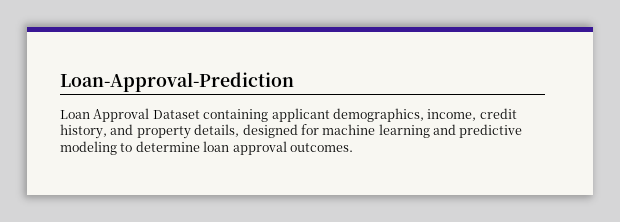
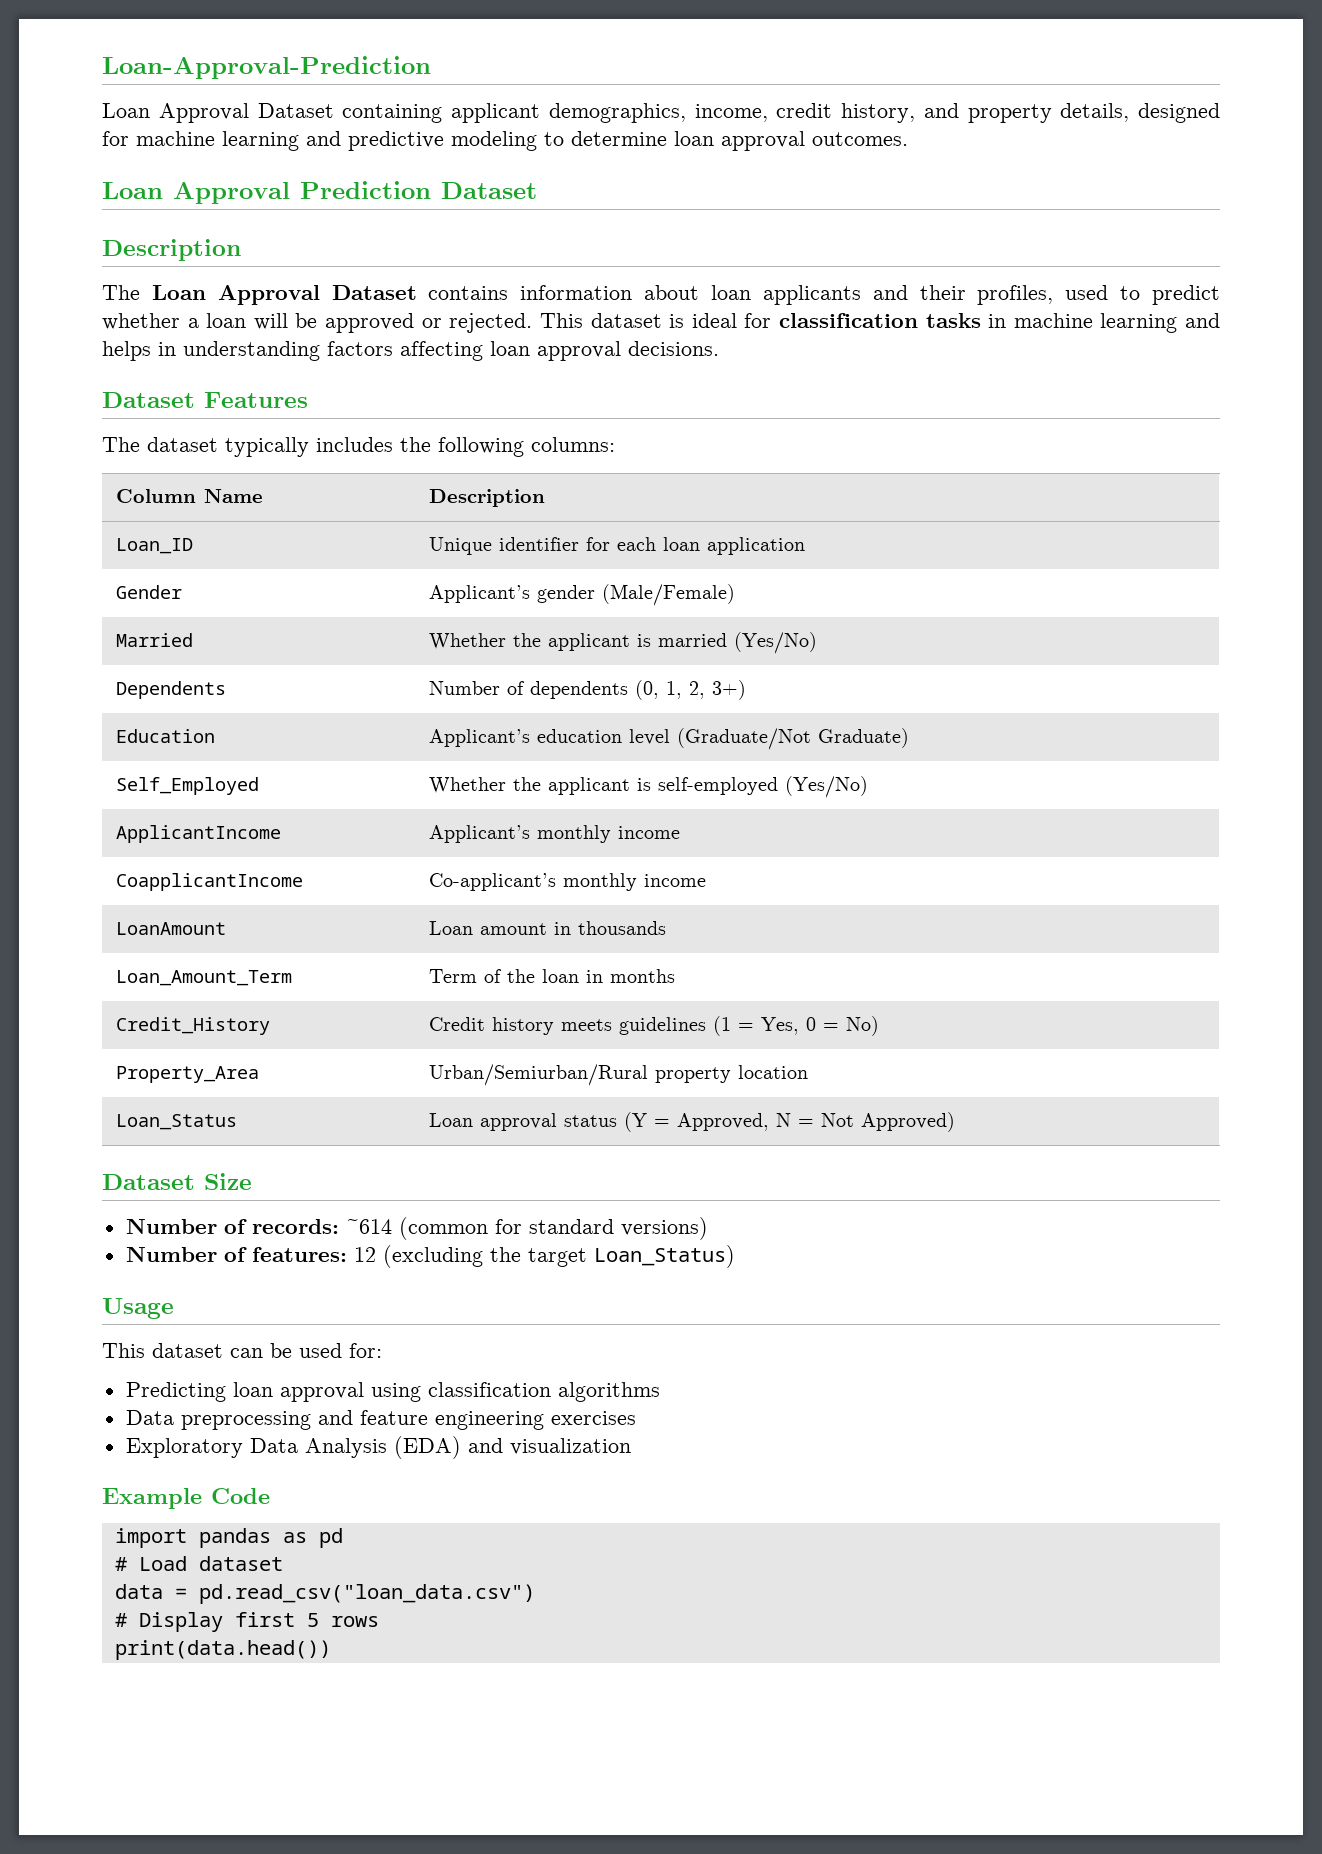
(353, 147) none -> [102,181,537,204] [102,239,241,261] [102,285,1221,305] [102,313,1220,333] [102,341,719,361] [102,392,308,408] [102,437,615,457] [115,489,263,503] [428,489,545,507] [115,538,193,554] [428,537,805,555] [115,585,182,599] [428,584,735,606] [115,633,193,647] [428,632,817,654] [115,681,226,699] [428,680,746,700] [115,729,215,743] [428,728,909,750] [115,777,259,795] [428,776,868,798] [115,825,281,843] [428,825,680,843] [115,873,303,891] [428,873,706,891] [115,922,226,935] [428,921,666,935] [115,970,292,986] [428,969,675,983] [115,1017,270,1035] [428,1016,879,1036] [115,1066,259,1083] [428,1064,808,1086] [115,1114,237,1130] [428,1112,955,1132] [102,1173,252,1190] [125,1217,708,1240] [125,1245,735,1268] [102,1298,174,1319] [102,1343,382,1358] [125,1382,660,1402] [125,1410,636,1430] [125,1436,631,1459] [102,1488,270,1509] [114,1528,343,1548] [114,1556,283,1571] [114,1584,535,1604] [114,1612,379,1632] [114,1640,331,1660] // Loan Approval Prediction Dataset // Description // The Loan Approval Dataset contains information about loan applicants and their profiles, used to predict whether a loan will be approved or rejected. This dataset is ideal for classification tasks in machine learning and helps in understanding factors affecting loan approval decisions. // Dataset Features // The dataset typically includes the following columns: // Column Name | Description // Loan_ID | Unique identifier for each loan application // Gender | Applicant’s gender (Male/Female) // Married | Whether the applicant is married (Yes/No) // Dependents | Number of dependents (0, 1, 2, 3+) // Education | Applicant’s education level (Graduate/Not Graduate) // Self_Employed | Whether the applicant is self-employed (Yes/No) // ApplicantIncome | Applicant’s monthly income // CoapplicantIncome | Co-applicant’s monthly income // LoanAmount | Loan amount in thousands // Loan_Amount_Term | Term of the loan in months // Credit_History | Credit history meets guidelines (1 = Yes, 0 = No) // Property_Area | Urban/Semiurban/Rural property location // Loan_Status | Loan approval status (Y = Approved, N = Not Approved) // Dataset Size // Number of records: ~614 (common for standard versions) // Number of features: 12 (excluding the target Loan_Status) // Usage // This dataset can be used for: // Predicting loan approval using classification algorithms // Data preprocessing and feature engineering exercises // Exploratory Data Analysis (EDA) and visualization // Example Code // import pandas as pd // # Load dataset // data = pd.read_csv("loan_data.csv") // # Display first 5 rows // print(data.head())

